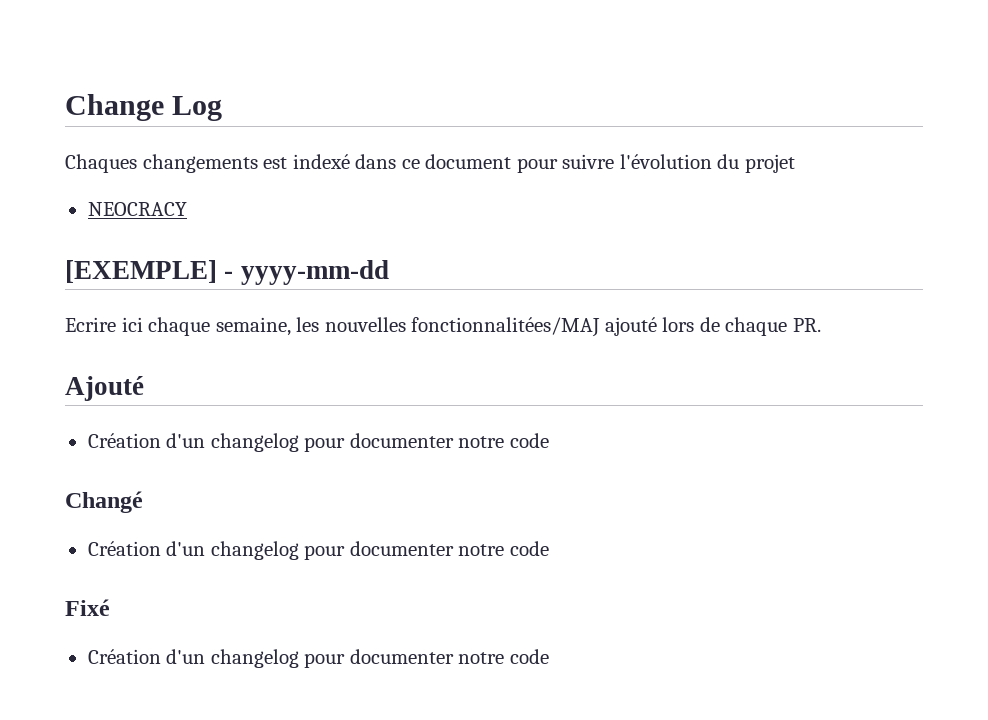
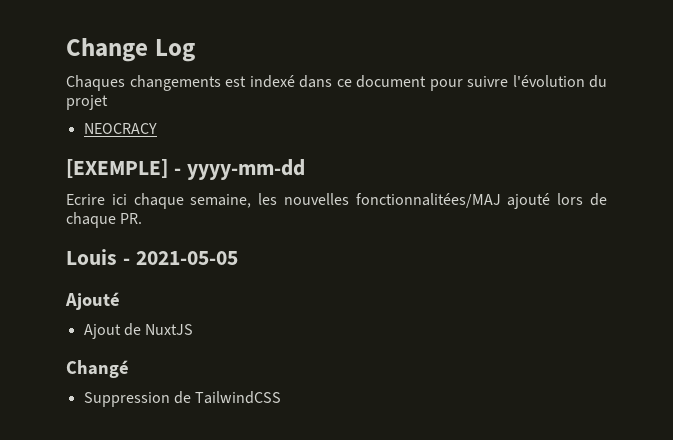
[65,376,144,401] [87,433,549,452] [65,491,143,513] [87,541,549,560] [65,599,110,616] [87,649,549,668] Ajouté // Création d'un changelog pour documenter notre code // Changé // Création d'un changelog pour documenter notre code // Fixé // Création d'un changelog pour documenter notre code -> [66,249,238,265] [65,292,120,310] [83,323,194,339] [66,360,129,378] [83,391,282,407] Louis - 2021-05-05 // Ajouté // Ajout de NuxtJS // Changé // Suppression de TailwindCSS

